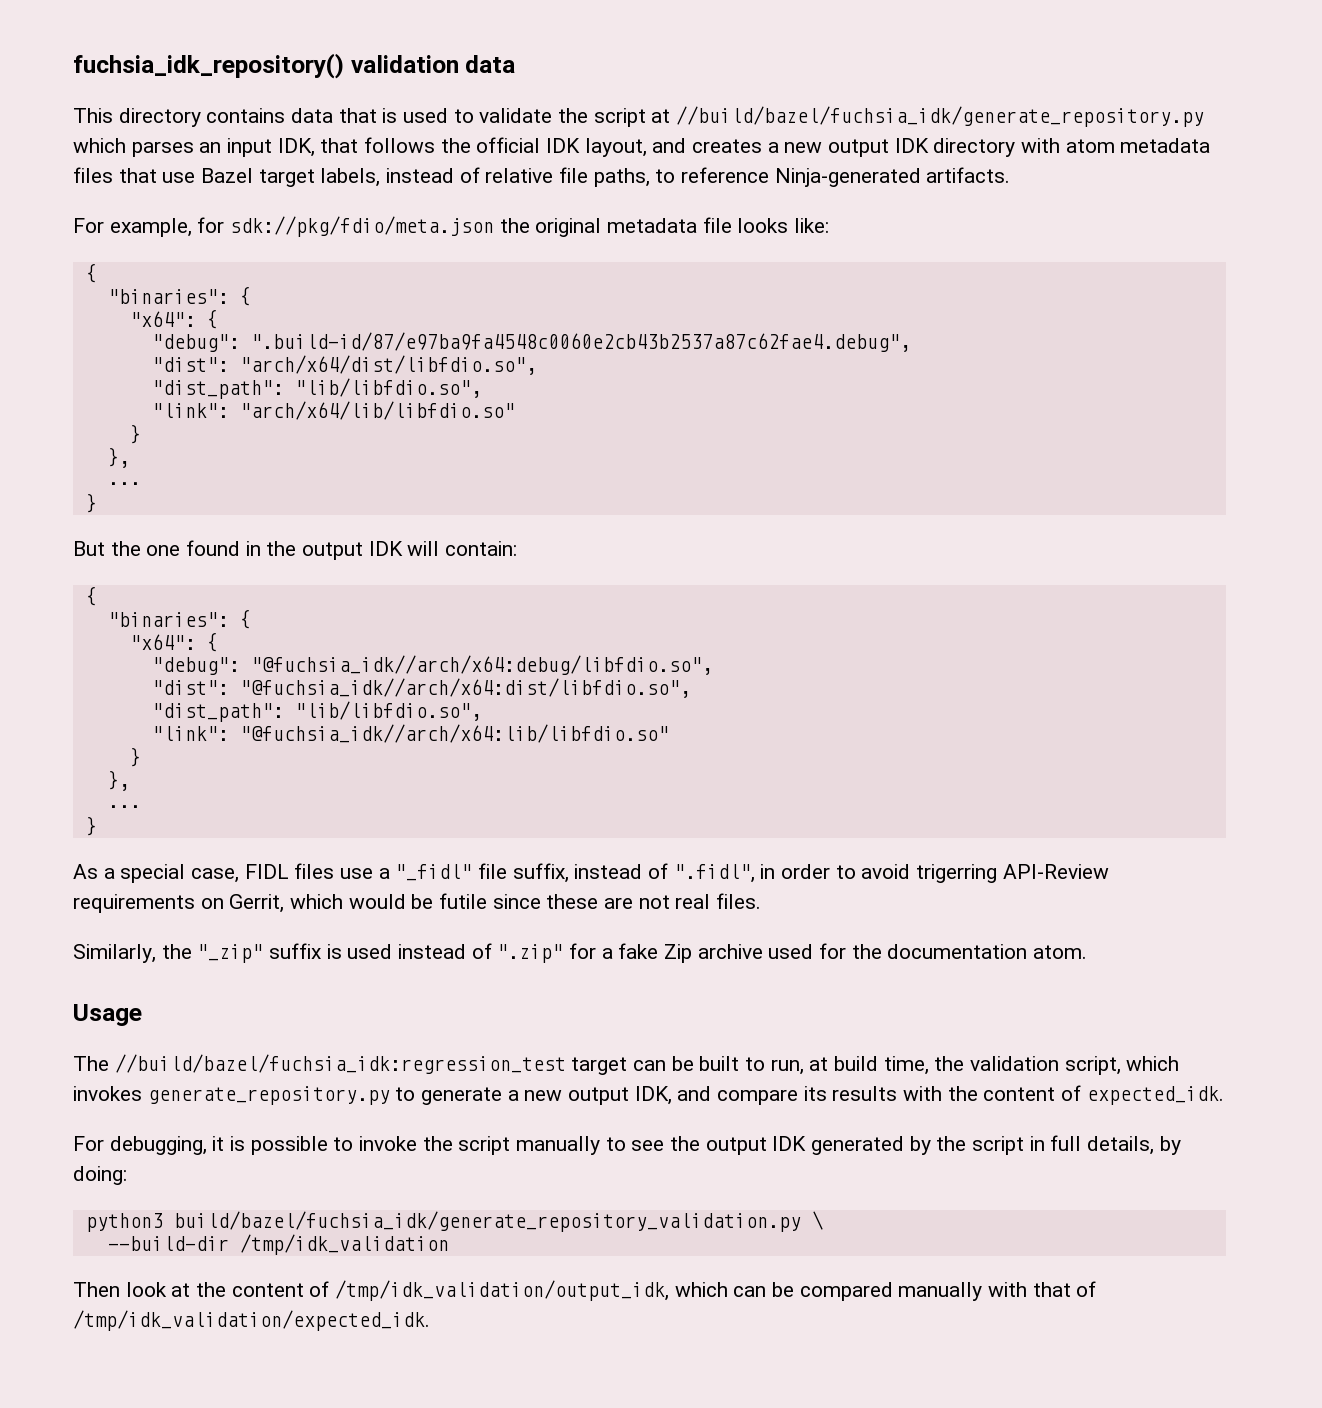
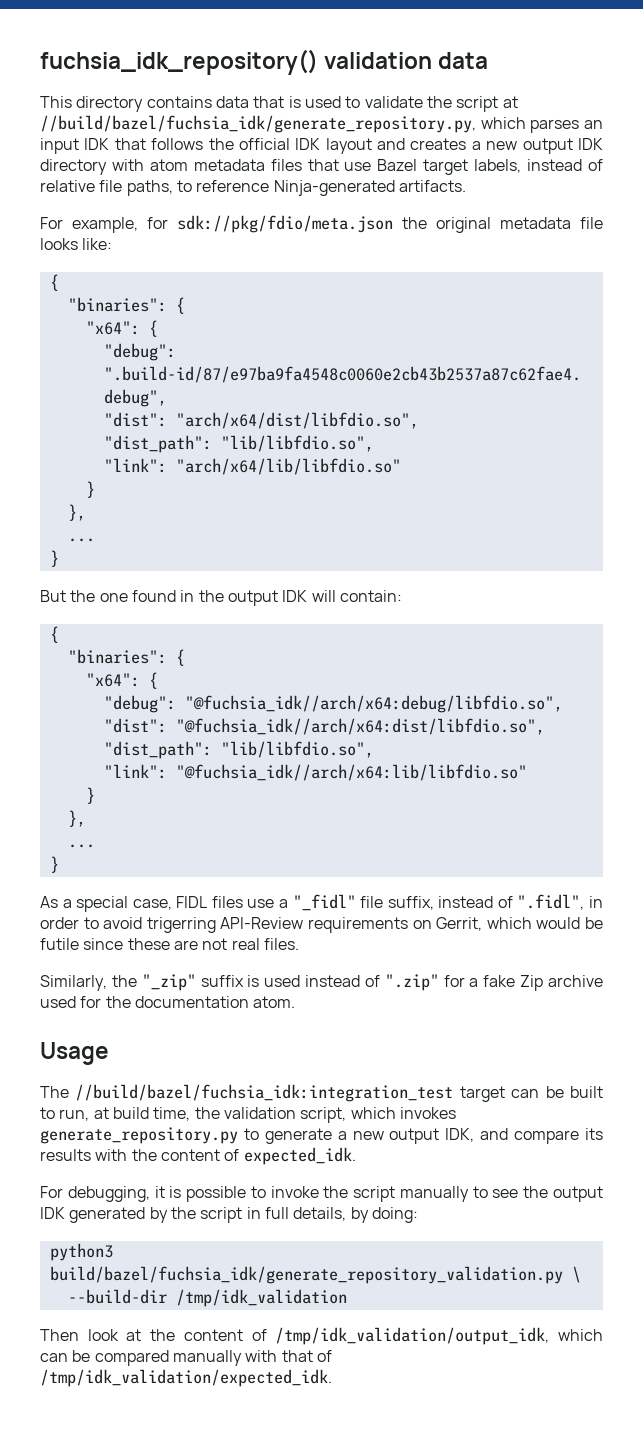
[676,106,1205,127] //build/bazel/fuchsia_idk/generate_repository.py -> [40,115,476,133] //build/bazel/fuchsia_idk/generate_repository.py,
[277,138,315,157] IDK, -> [84,138,110,150] IDK
[584,138,647,157] layout, -> [325,138,372,154] layout
[114,1054,566,1074] //build/bazel/fuchsia_idk:regression_test -> [75,1084,454,1102] //build/bazel/fuchsia_idk:integration_test

